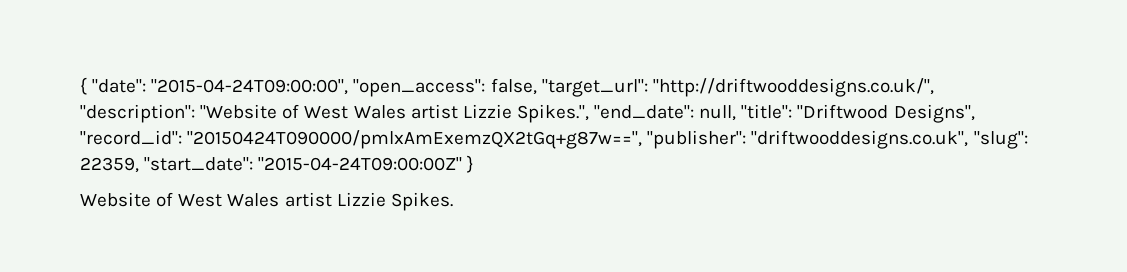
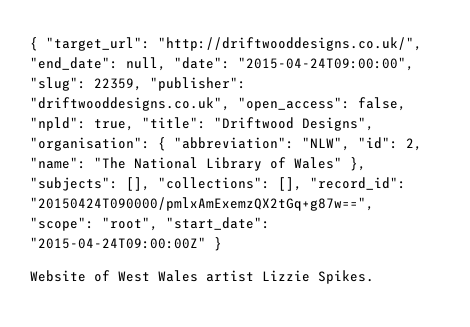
[80,77,934,97] [80,104,975,123] [80,130,1028,149] [80,157,139,173] { "date": "2015-04-24T09:00:00", "open_access": false, "target_url": "http://driftwooddesigns.co.uk/", "description": "Website of West Wales artist Lizzie Spikes.", "end_date": null, "title": "Driftwood Designs", "record_id": "20150424T090000/pmlxAmExemzQX2tGq+g87w==", "publisher": "driftwooddesigns.co.uk", "slug": 22359, -> [30,37,422,51] [30,57,414,71] [30,77,246,91] [30,97,406,111] [30,117,374,131] [30,137,422,151] [30,157,366,171] [30,177,406,191] [30,197,374,211] [30,217,158,231] { "target_url": "http://driftwooddesigns.co.uk/", "end_date": null, "date": "2015-04-24T09:00:00", "slug": 22359, "publisher": "driftwooddesigns.co.uk", "open_access": false, "npld": true, "title": "Driftwood Designs", "organisation": { "abbreviation": "NLW", "id": 2, "name": "The National Library of Wales" }, "subjects": [], "collections": [], "record_id": "20150424T090000/pmlxAmExemzQX2tGq+g87w==", "scope": "root",

